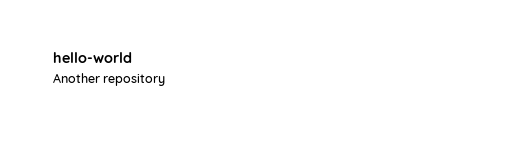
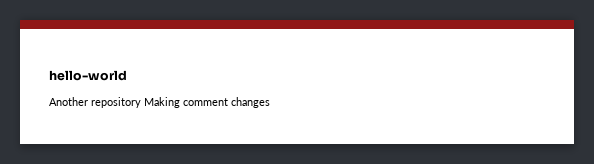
(166, 80) none -> [144,97,270,108] Making comment changes

